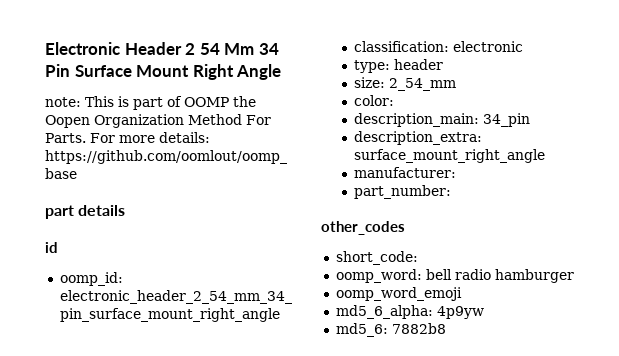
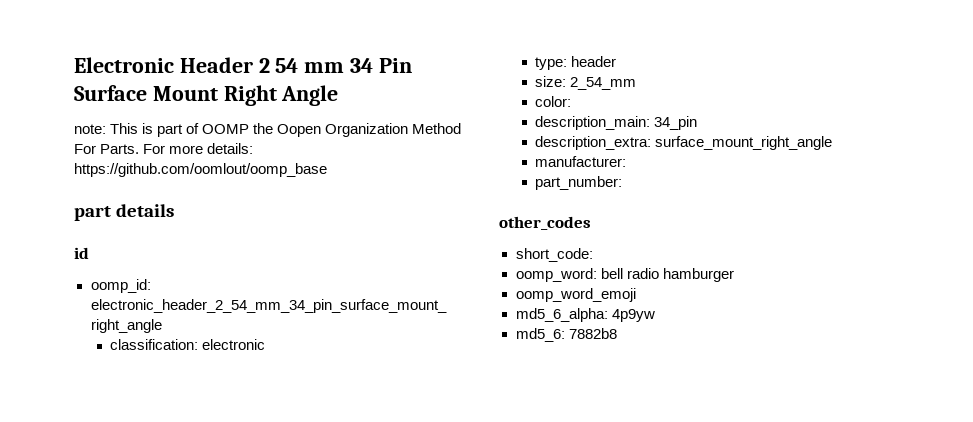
[224,43,255,55] Mm -> [304,62,345,73] mm

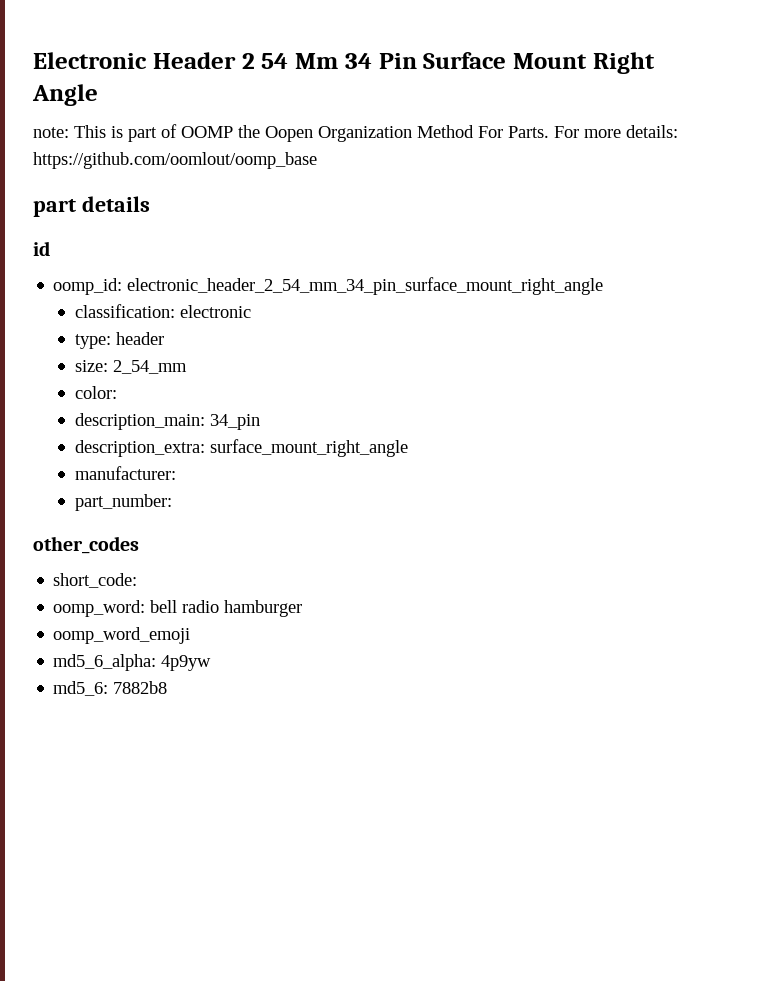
[304,62,345,73] mm -> [295,53,338,69] Mm

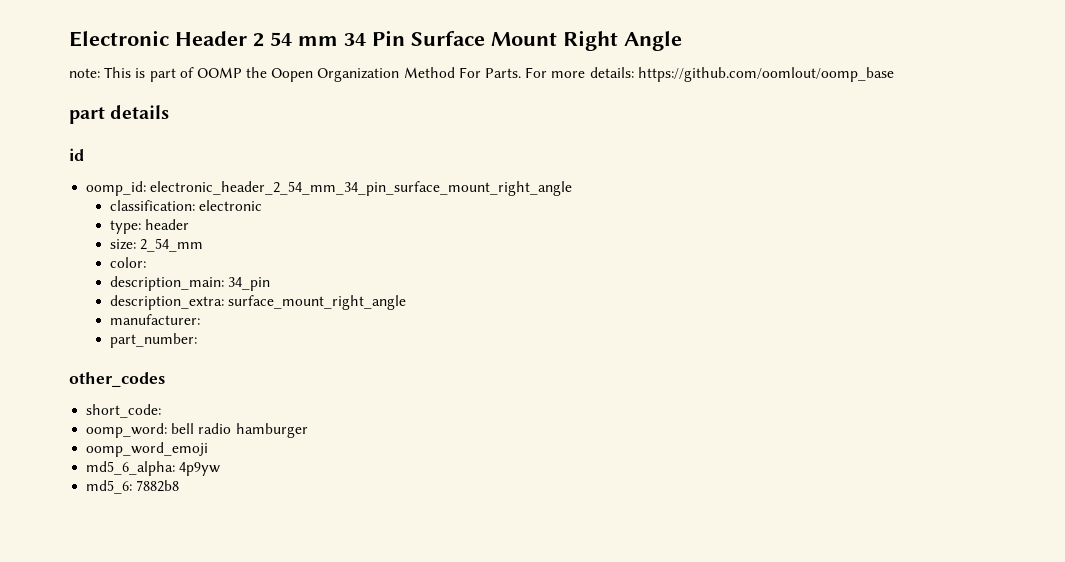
[295,53,338,69] Mm -> [298,36,338,46] mm

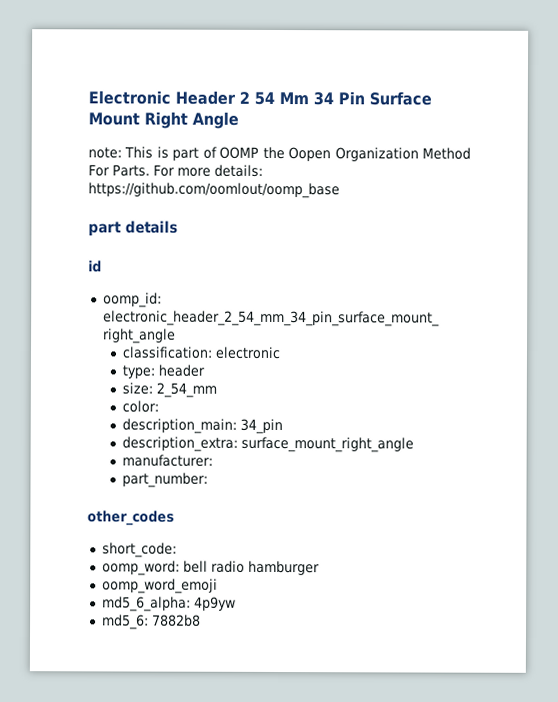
[298,36,338,46] mm -> [279,92,309,105] Mm

